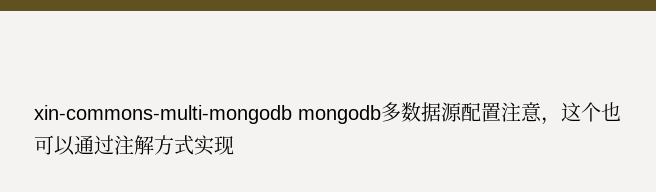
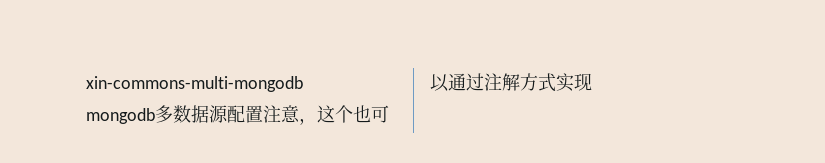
(292, 114) none -> (303, 84) //

